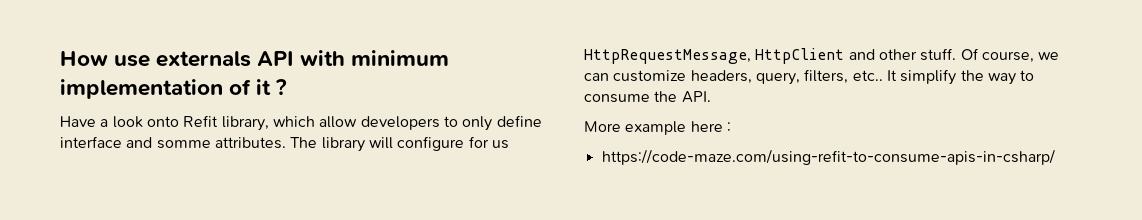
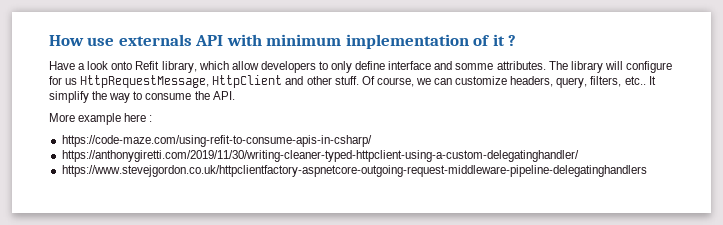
(1055, 157) none -> [61,150,579,162] [61,165,647,177] // https://anthonygiretti.com/2019/11/30/writing-cleaner-typed-httpclient-using-a-custom-delegatinghandler/ // https://www.stevejgordon.co.uk/httpclientfactory-aspnetcore-outgoing-request-middleware-pipeline-delegatinghandlers

